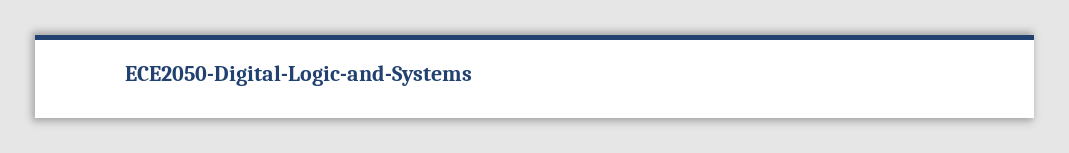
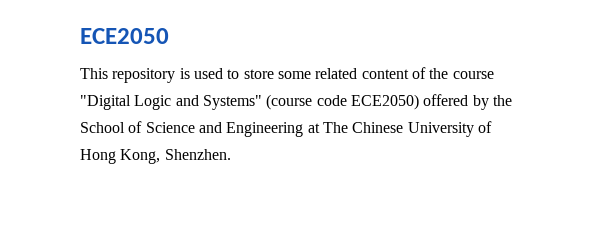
[125,65,472,86] ECE2050-Digital-Logic-and-Systems -> [80,28,169,44] [80,67,494,83] [80,94,512,110] [80,121,492,137] [80,149,231,164] ECE2050 // This repository is used to store some related content of the course "Digital Logic and Systems" (course code ECE2050) offered by the School of Science and Engineering at The Chinese University of Hong Kong, Shenzhen.

